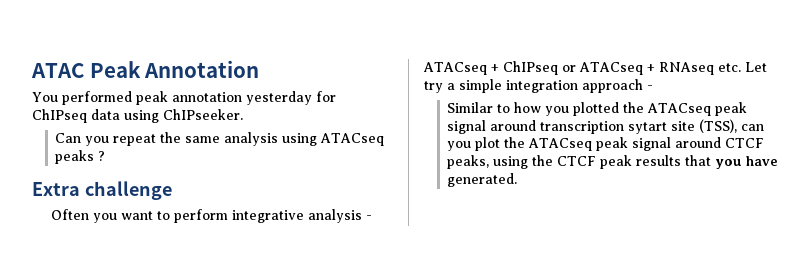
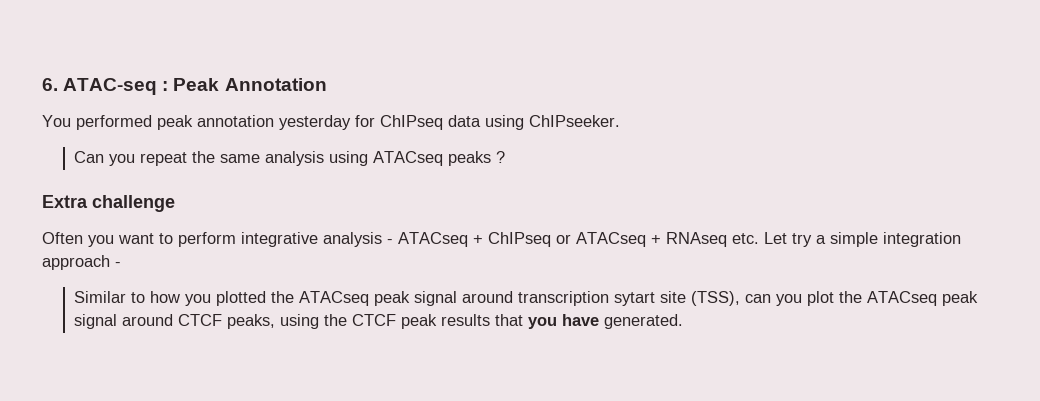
[31,63,84,78] ATAC -> [42,78,169,95] 6. ATAC-seq :

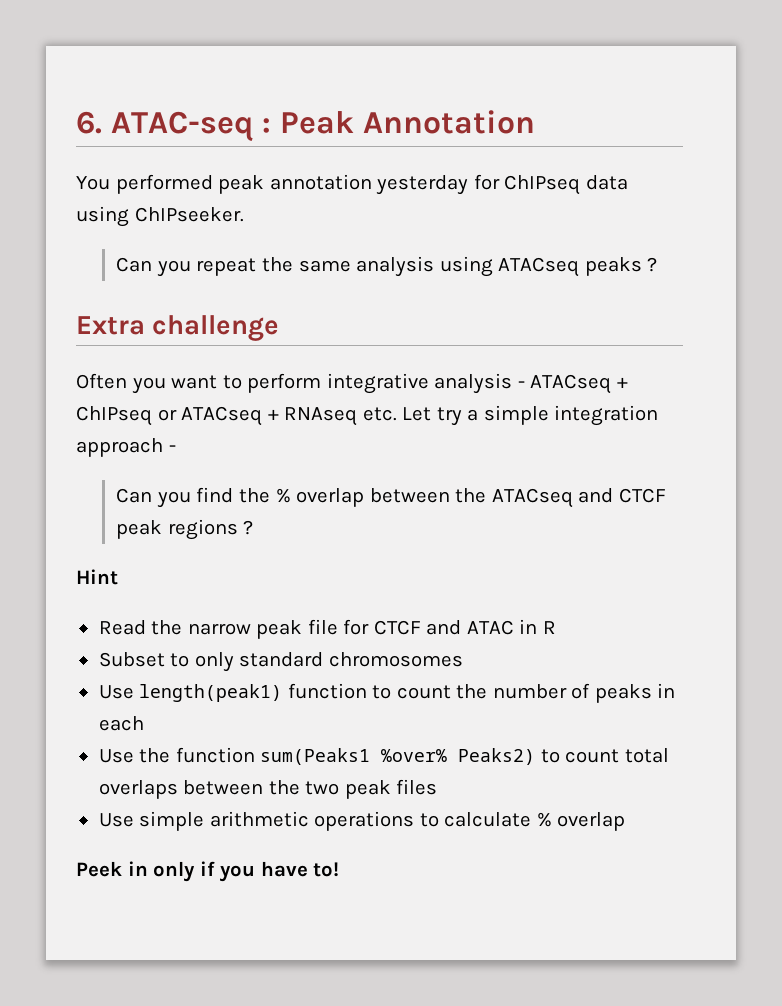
[74,291,979,306] [74,314,524,329] Similar to how you plotted the ATACseq peak signal around transcription sytart site (TSS), can you plot the ATACseq peak signal around CTCF peaks, using the CTCF peak results that -> [116,487,666,508] [116,519,254,540] [76,569,118,585] [98,619,556,639] [98,652,463,672] [98,683,676,703] [98,716,144,731] [98,747,669,765] [98,779,438,799] [98,811,626,831] [76,861,215,882] Can you find the % overlap between the ATACseq and CTCF peak regions ? // Hint // Read the narrow peak file for CTCF and ATAC in R // Subset to only standard chromosomes // Use length(peak1) function to count the number of peaks in each // Use the function sum(Peaks1 %over% Peaks2) to count total overlaps between the two peak files // Use simple arithmetic operations to calculate % overlap // Peek in only if
[604,314,684,329] generated. -> [313,862,340,877] to!

